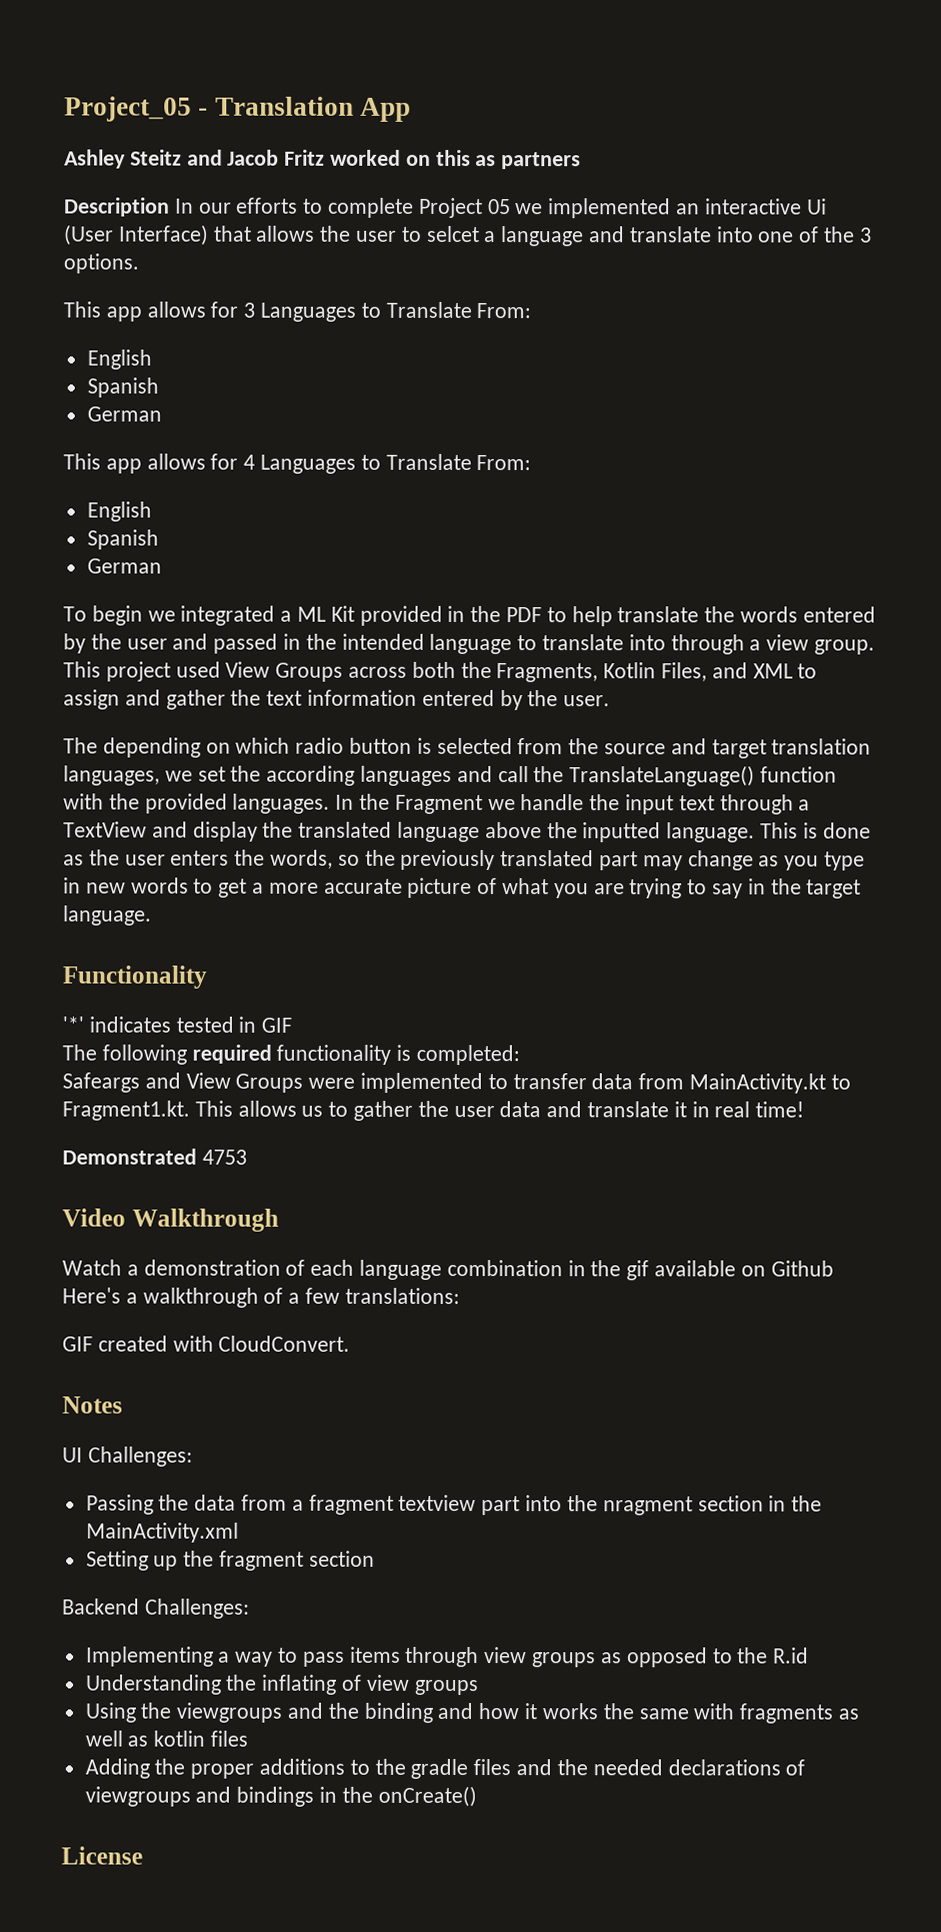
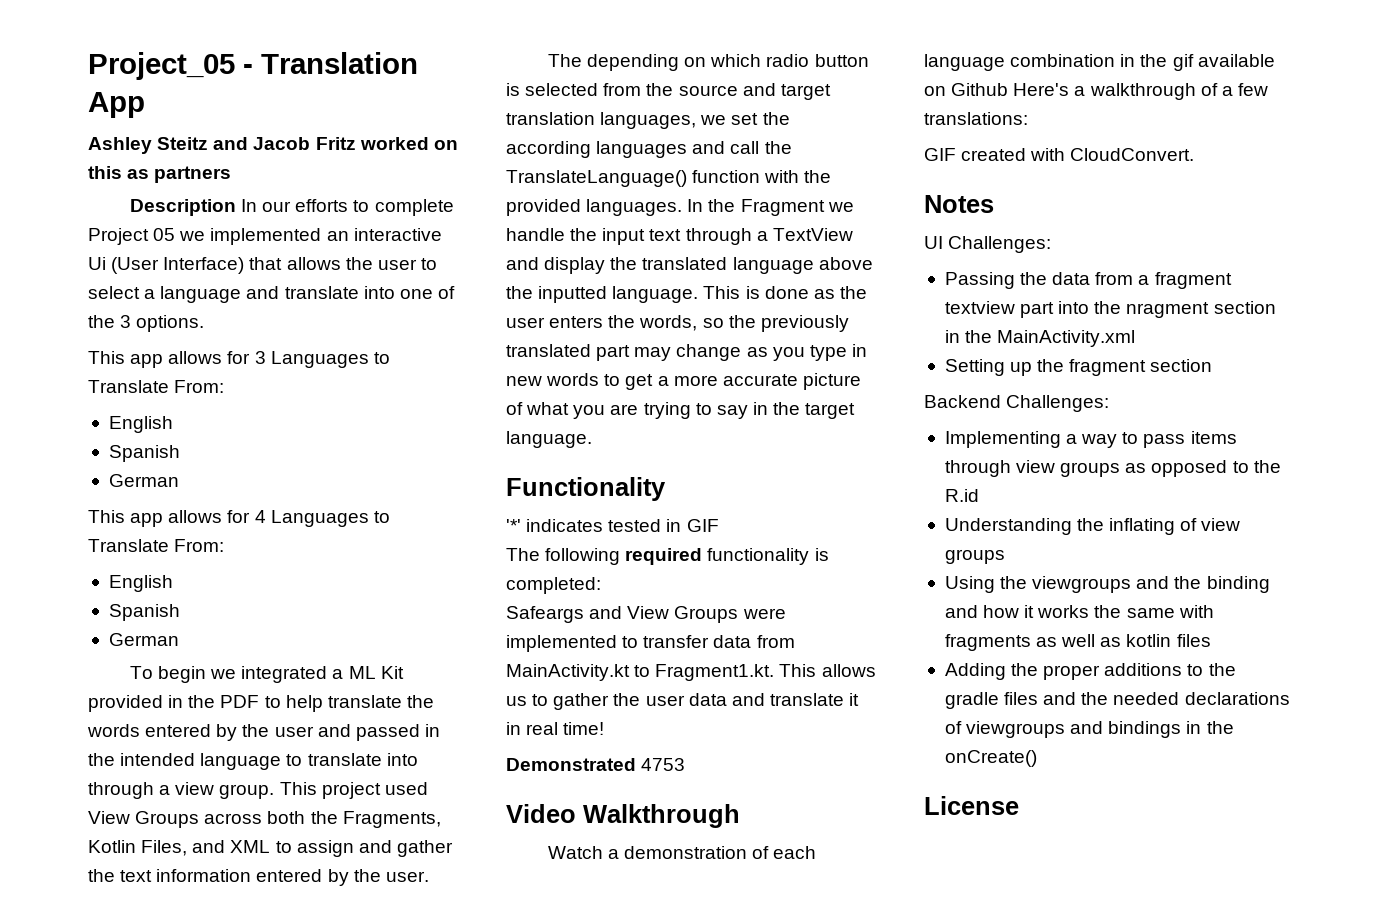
[426,225,480,243] selcet -> [88,286,140,299] select

